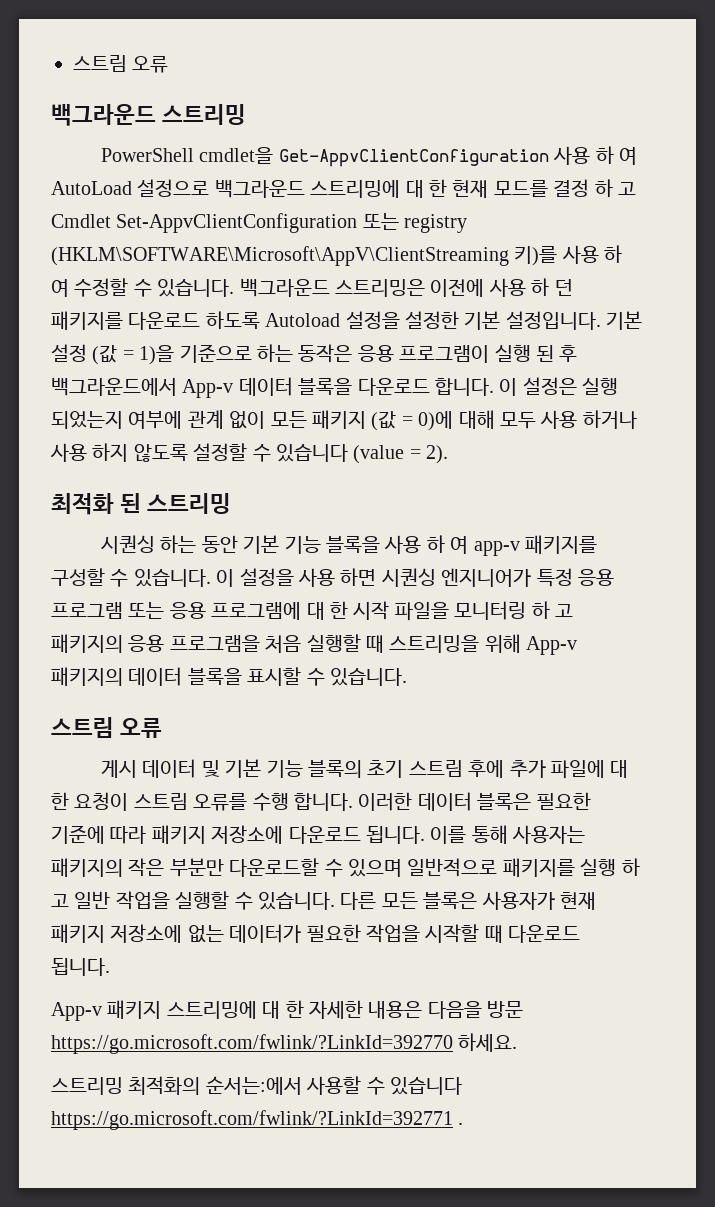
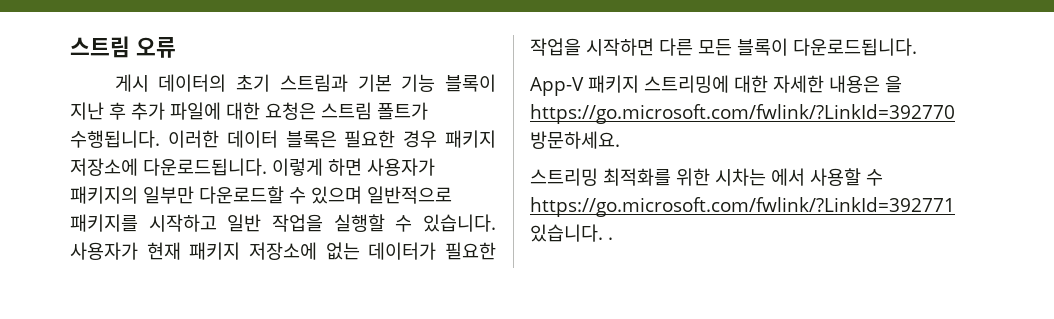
[73,55,169,73] [51,104,247,126] [101,146,638,167] [51,179,636,198] [51,213,468,233] [51,245,623,266] [51,278,573,297] [51,311,643,330] [51,344,578,365] [51,377,619,398] [51,410,637,431] [50,443,449,464] [51,493,232,515] [101,535,598,556] [51,568,614,587] [51,601,573,621] [51,634,578,655] [51,667,407,686] [51,717,163,739] [101,759,629,779] [51,792,591,811] [51,825,586,844] [51,858,224,877] 스트림 오류 // 백그라운드 스트리밍 // PowerShell cmdlet을 Get-AppvClientConfiguration 사용 하 여 AutoLoad 설정으로 백그라운드 스트리밍에 대 한 현재 모드를 결정 하 고 Cmdlet Set-AppvClientConfiguration 또는 registry (HKLM\SOFTWARE\Microsoft\AppV\ClientStreaming 키)를 사용 하 여 수정할 수 있습니다. 백그라운드 스트리밍은 이전에 사용 하 던 패키지를 다운로드 하도록 Autoload 설정을 설정한 기본 설정입니다. 기본 설정 (값 = 1)을 기준으로 하는 동작은 응용 프로그램이 실행 된 후 백그라운드에서 App-v 데이터 블록을 다운로드 합니다. 이 설정은 실행 되었는지 여부에 관계 없이 모든 패키지 (값 = 0)에 대해 모두 사용 하거나 사용 하지 않도록 설정할 수 있습니다 (value = 2). // 최적화 된 스트리밍 // 시퀀싱 하는 동안 기본 기능 블록을 사용 하 여 app-v 패키지를 구성할 수 있습니다. 이 설정을 사용 하면 시퀀싱 엔지니어가 특정 응용 프로그램 또는 응용 프로그램에 대 한 시작 파일을 모니터링 하 고 패키지의 응용 프로그램을 처음 실행할 때 스트리밍을 위해 App-v 패키지의 데이터 블록을 표시할 수 있습니다. // 스트림 오류 // 게시 데이터 및 기본 기능 블록의 초기 스트림 후에 추가 파일에 대 한 요청이 스트림 오류를 수행 합니다. 이러한 데이터 블록은 필요한 기준에 따라 패키지 저장소에 다운로드 됩니다. 이를 통해 사용자는 패키지의 작은 부분만 -> [70,36,176,58] [114,74,497,92] [70,102,428,120] [70,130,496,148] [70,158,435,176] [70,186,194,204] 스트림 오류 // 게시 데이터의 초기 스트림과 기본 기능 블록이 지난 후 추가 파일에 대한 요청은 스트림 폴트가 수행됩니다. 이러한 데이터 블록은 필요한 경우 패키지 저장소에 다운로드됩니다. 이렇게 하면 사용자가 패키지의 일부만
[580,858,640,876] [51,894,69,907] 실행 하 고 -> [148,214,217,232] 시작하고
[340,892,478,910] 다른 모든 블록은 -> (497, 223) none
[425,924,581,943] [51,958,110,976] [51,1000,524,1021] [51,1033,518,1054] [51,1076,462,1095] [51,1110,453,1130] 시작할 때 다운로드 됩니다. // App-v 패키지 스트리밍에 대 한 자세한 내용은 다음을 방문 https://go.microsoft.com/fwlink/?LinkId=392770 하세요. // 스트리밍 최적화의 순서는:에서 사용할 수 있습니다 https://go.microsoft.com/fwlink/?LinkId=392771 -> [586,38,917,56] [530,75,902,96] [530,104,955,124] [530,131,620,149] [530,168,883,186] [530,197,955,217] [530,224,603,242] 시작하면 다른 모든 블록이 다운로드됩니다. // App-V 패키지 스트리밍에 대한 자세한 내용은 을 https://go.microsoft.com/fwlink/?LinkId=392770 방문하세요. // 스트리밍 최적화를 위한 시차는 에서 사용할 수 https://go.microsoft.com/fwlink/?LinkId=392771 있습니다.

